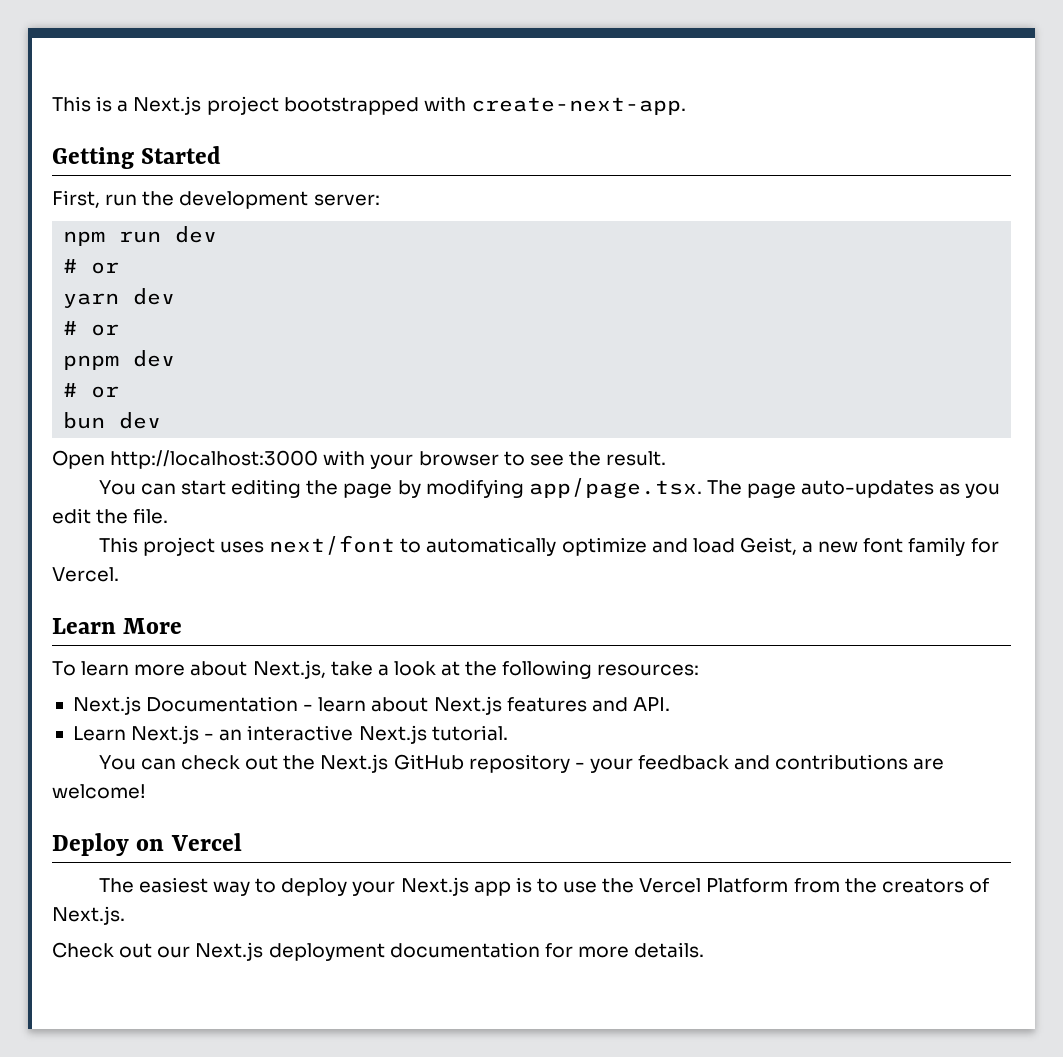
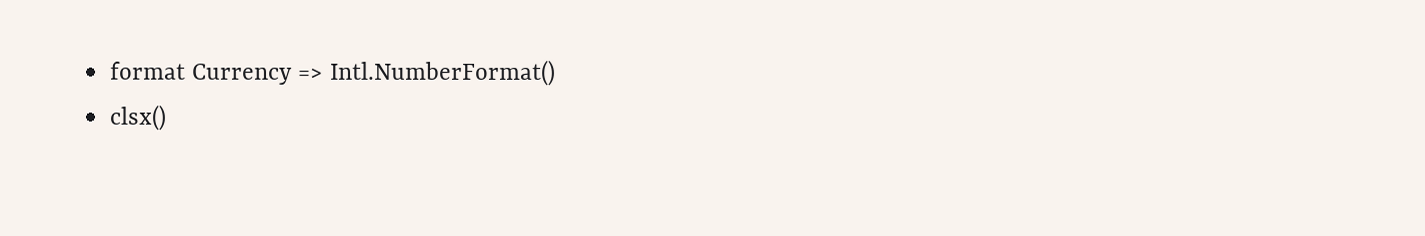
[52,96,686,115] [52,146,222,169] [52,190,380,209] [63,226,218,246] [63,259,120,274] [63,288,176,308] [63,321,120,336] [63,350,176,370] [63,383,120,398] [63,412,162,429] [52,450,667,469] [98,478,1001,499] [52,508,169,524] [98,535,999,556] [52,567,119,582] [52,618,183,634] [52,660,700,679] [72,696,670,715] [72,725,508,744] [98,754,945,773] [52,784,146,799] [52,833,242,856] [98,877,989,896] [52,906,125,925] [52,942,705,961] This is a Next.js project bootstrapped with create-next-app. // Getting Started // First, run the development server: // npm run dev // # or // yarn dev // # or // pnpm dev // # or // bun dev // Open http://localhost:3000 with your browser to see the result. // You can start editing the page by modifying app/page.tsx. The page auto-updates as you edit the file. // This project uses next/font to automatically optimize and load Geist, a new font family for Vercel. // Learn More // To learn more about Next.js, take a look at the following resources: // Next.js Documentation - learn about Next.js features and API. // Learn Next.js - an interactive Next.js tutorial. // You can check out the Next.js GitHub repository - your feedback and contributions are welcome! // Deploy on Vercel // The easiest way to deploy your Next.js app is to use the Vercel Platform from the creators of Next.js. // Check out our Next.js deployment documentation for more details. -> [110,59,556,86] [109,104,168,131] format Currency => Intl.NumberFormat() // clsx()

